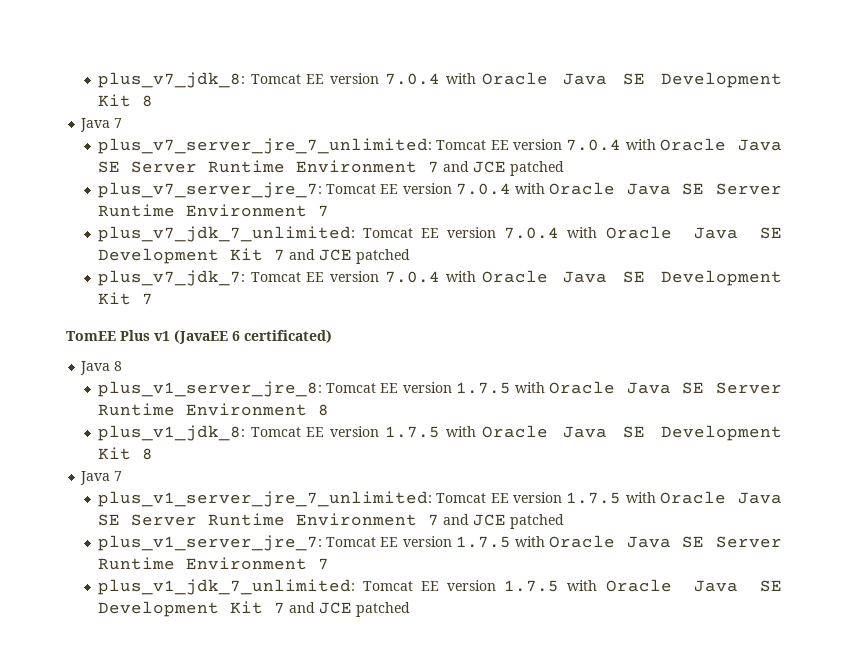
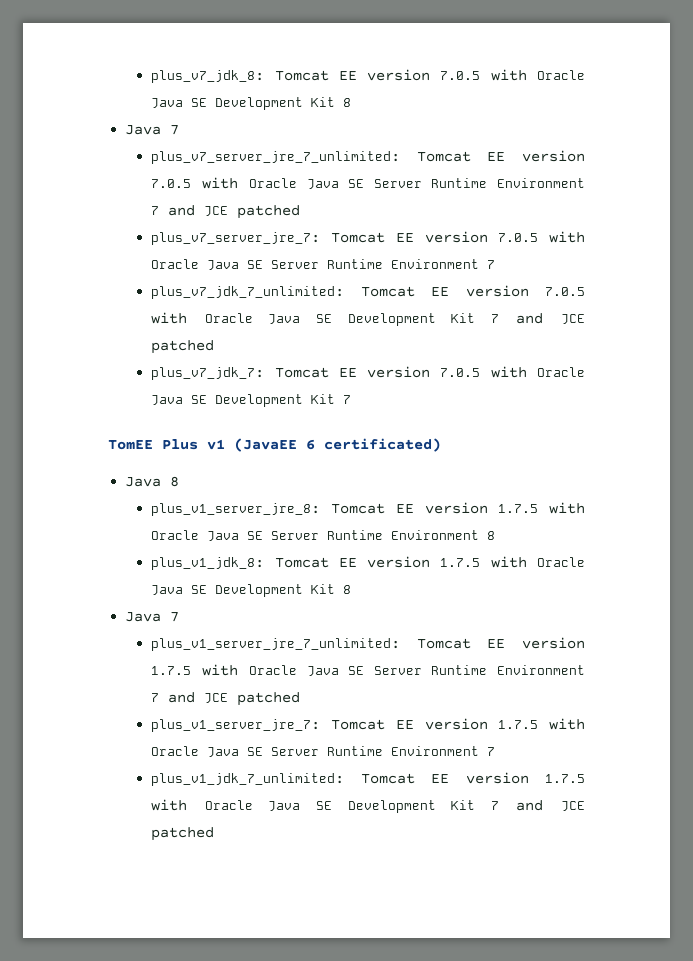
[384,73,440,85] 7.0.4 -> [440,71,481,80] 7.0.5
[566,139,622,151] 7.0.4 -> [151,179,192,188] 7.0.5
[455,183,511,195] 7.0.4 -> [498,233,539,242] 7.0.5
[504,227,560,239] 7.0.4 -> [545,287,585,296] 7.0.5
[384,271,440,283] 7.0.4 -> [440,368,481,377] 7.0.5

